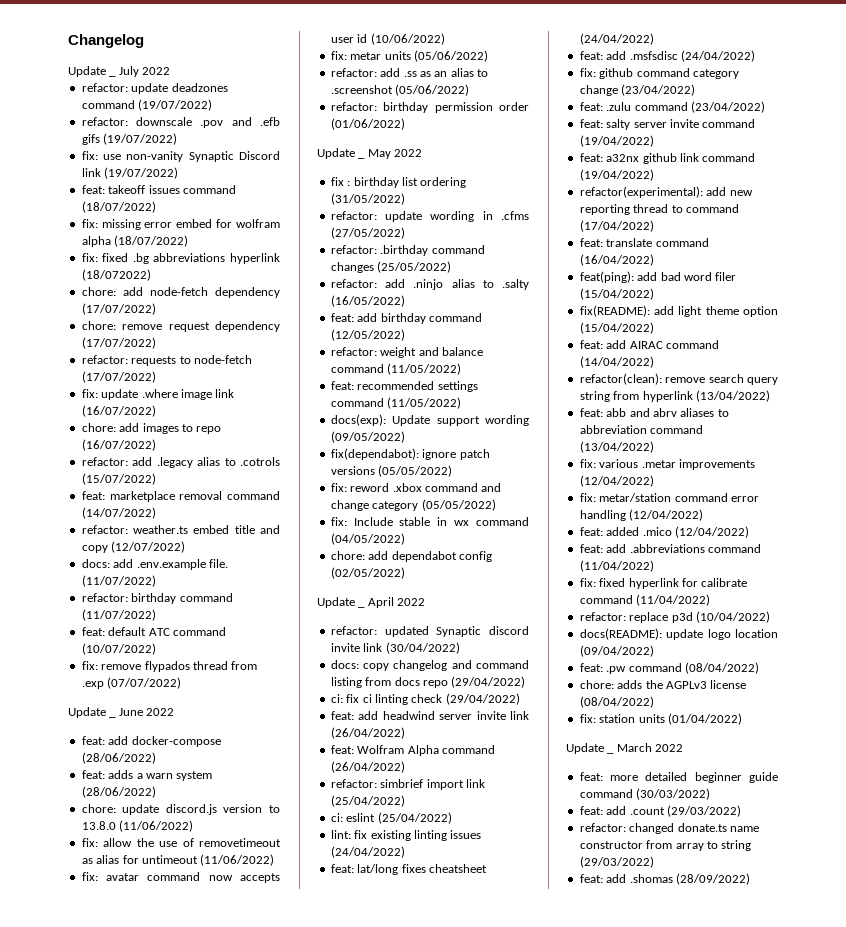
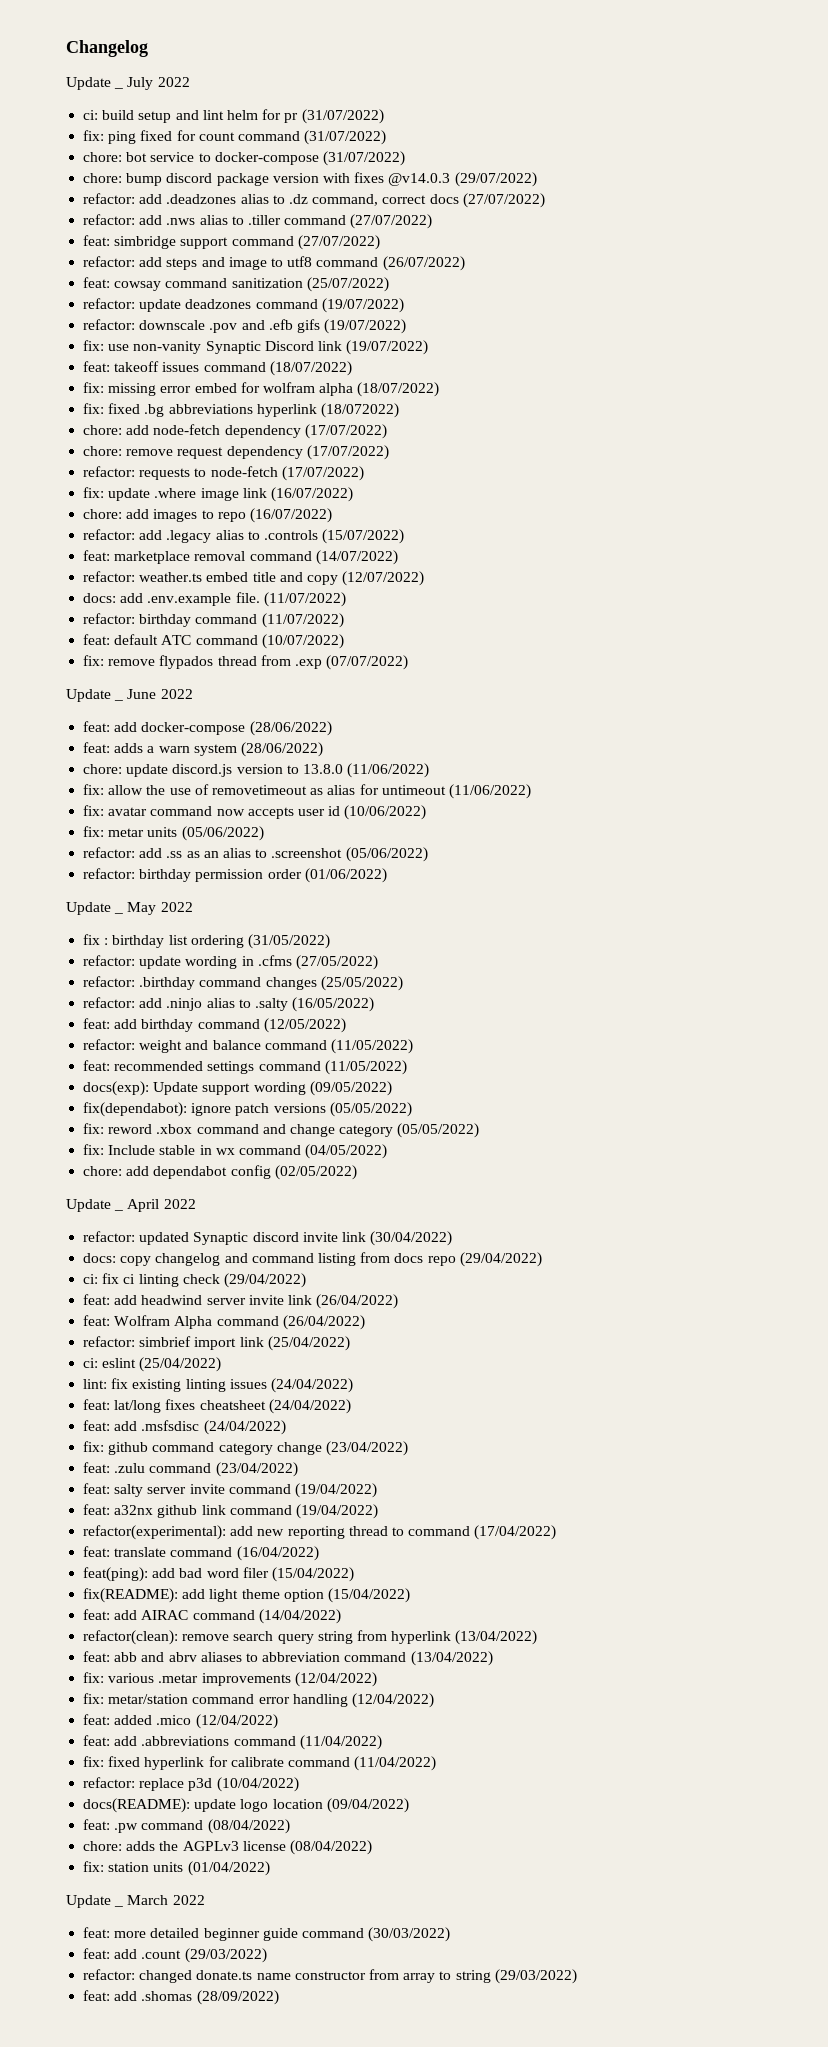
(171, 71) none -> [83,109,384,124] [83,130,387,145] [83,151,405,166] [83,172,537,187] [83,193,545,208] [83,214,433,229] [83,235,380,250] [83,256,465,271] [83,277,389,292] // ci: build setup and lint helm for pr (31/07/2022) // fix: ping fixed for count command (31/07/2022) // chore: bot service to docker-compose (31/07/2022) // chore: bump discord package version with fixes @v14.0.3 (29/07/2022) // refactor: add .deadzones alias to .dz command, correct docs (27/07/2022) // refactor: add .nws alias to .tiller command (27/07/2022) // feat: simbridge support command (27/07/2022) // refactor: add steps and image to utf8 command (26/07/2022) // feat: cowsay command sanitization (25/07/2022)
[239,457,280,466] .cotrols -> [263,530,318,540] .controls

